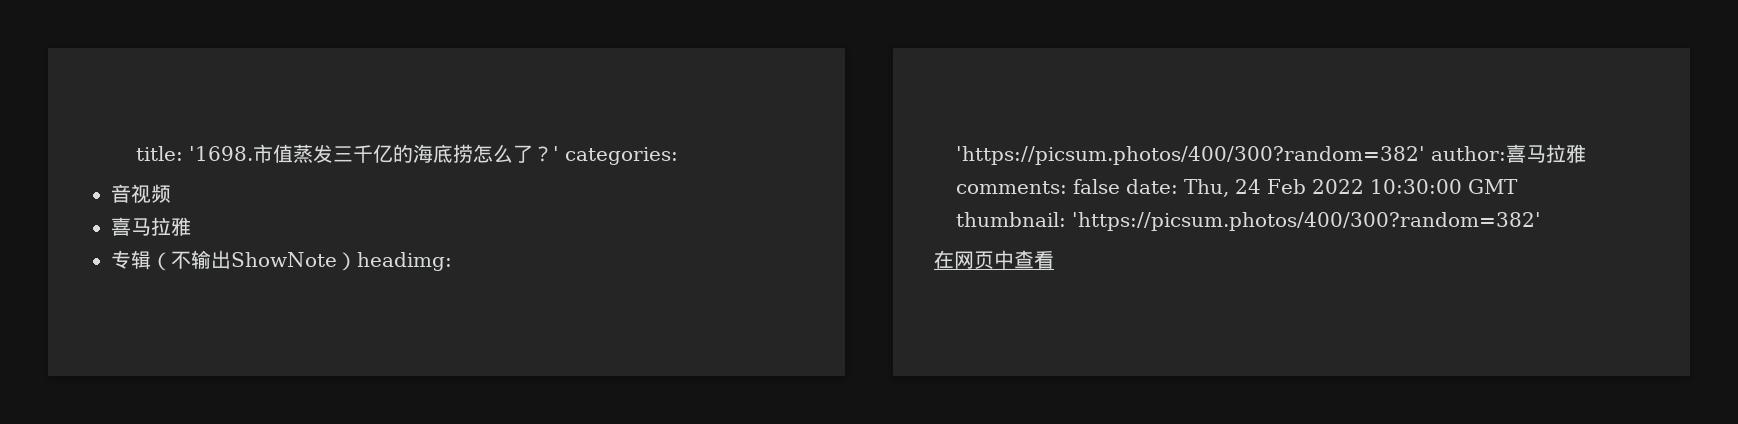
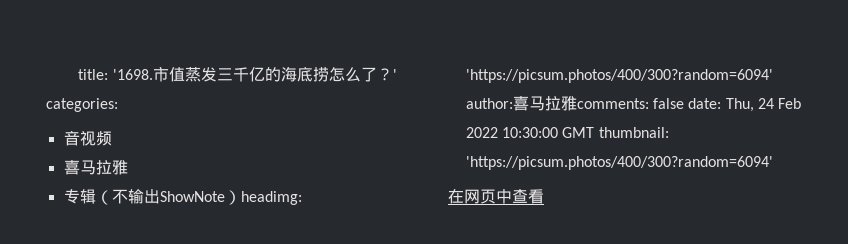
[956,146,1425,165] 'https://picsum.photos/400/300?random=382' -> [465,69,773,83] 'https://picsum.photos/400/300?random=6094'
[1072,212,1541,231] 'https://picsum.photos/400/300?random=382' -> [465,156,773,170] 'https://picsum.photos/400/300?random=6094'

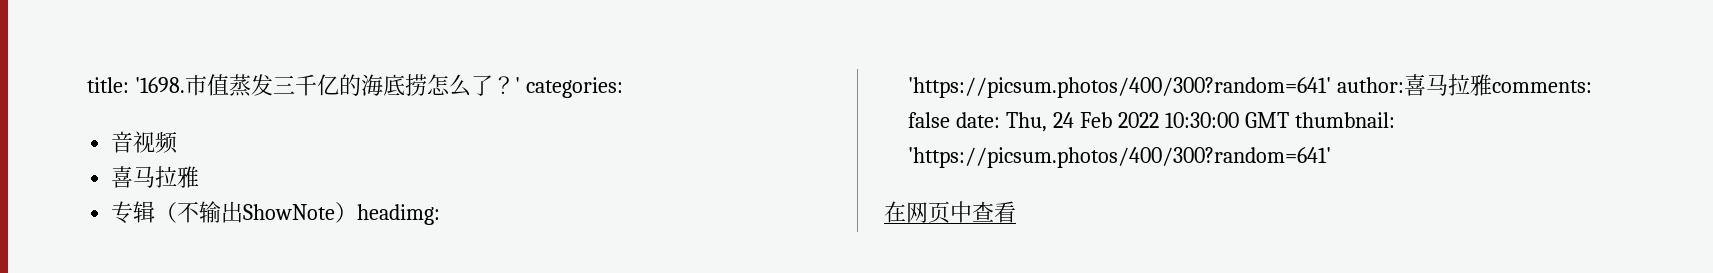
[465,69,773,83] 'https://picsum.photos/400/300?random=6094' -> [908,77,1332,98] 'https://picsum.photos/400/300?random=641'
[465,156,773,170] 'https://picsum.photos/400/300?random=6094' -> [908,147,1332,168] 'https://picsum.photos/400/300?random=641'

